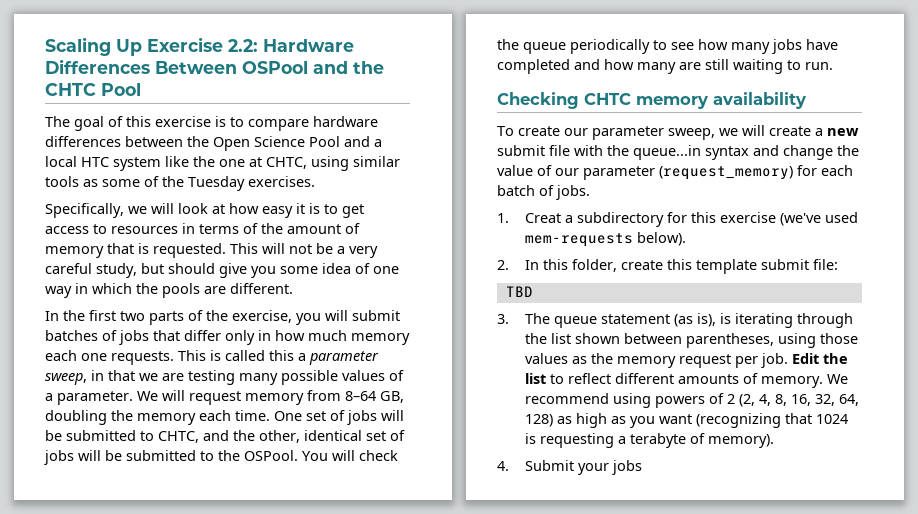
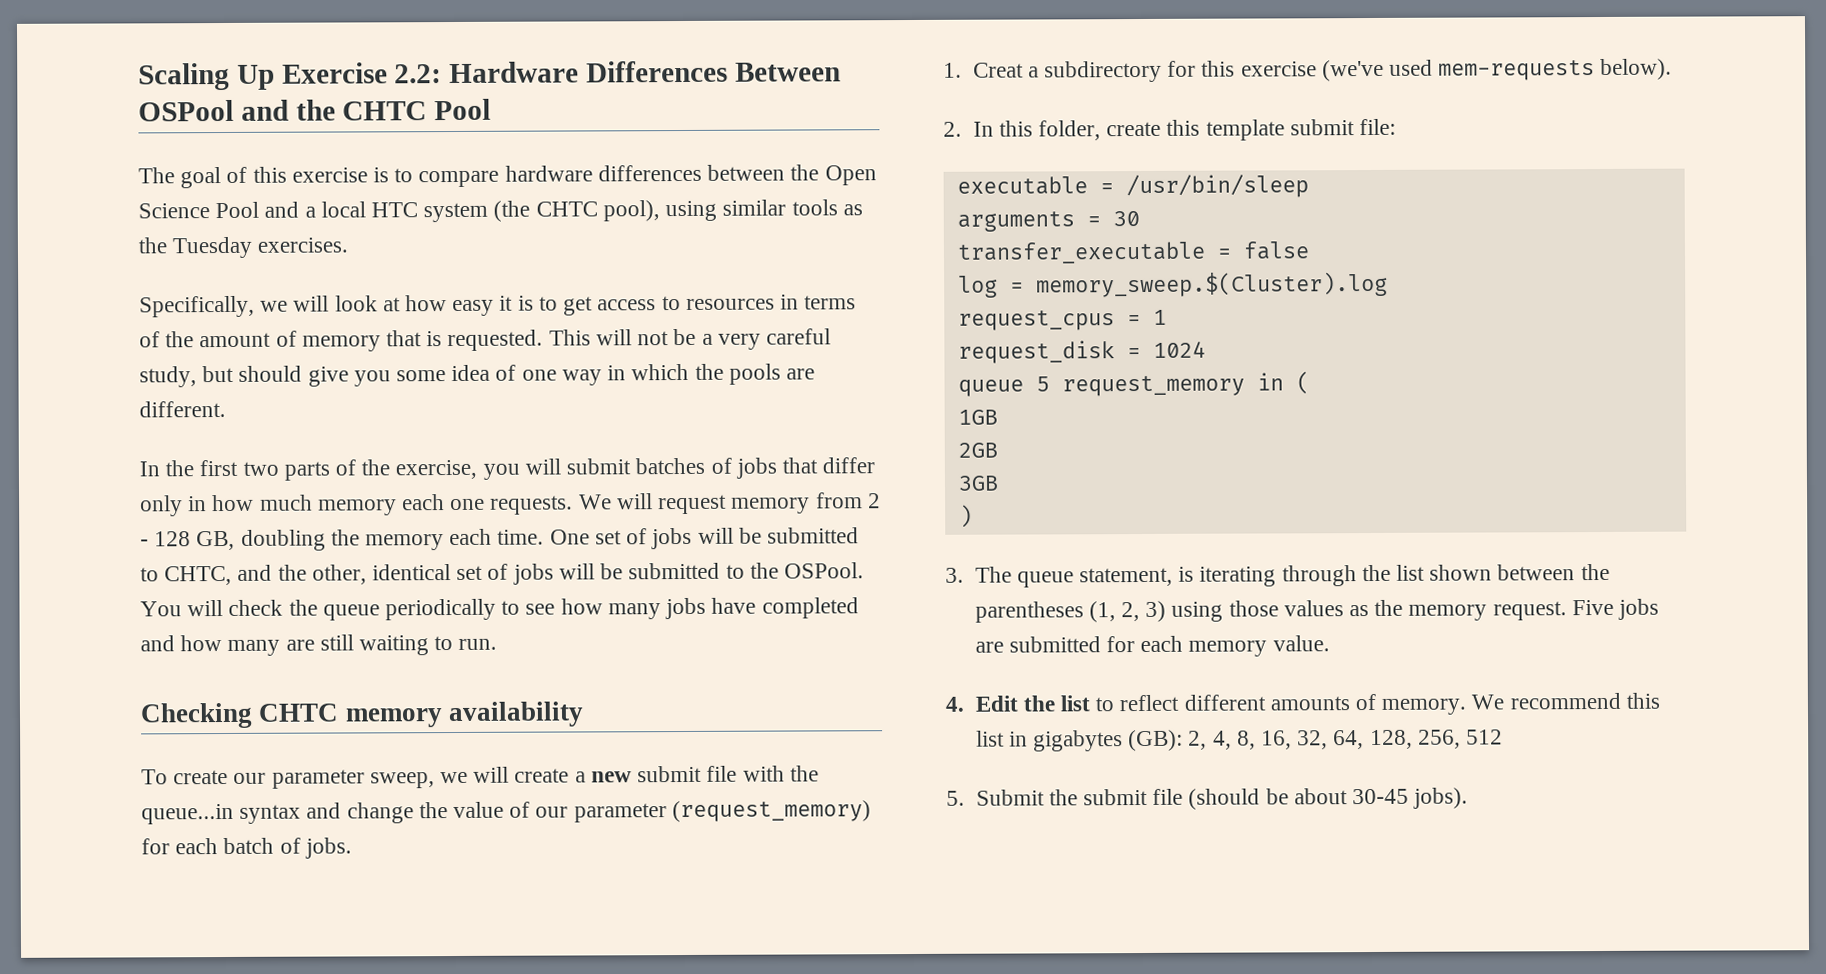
[165,156,307,169] like the one at CHTC, -> [493,200,660,222] (the CHTC pool),
[102,176,159,187] some of -> (863, 210) none
[178,350,379,365] [45,370,404,385] [45,391,133,405] This is called this a parameter sweep, in that we are testing many possible values of a parameter. -> (574, 505) none
[345,391,376,401] 8–64 -> [867,493,881,509] [140,531,192,547] 2 - 128
[505,286,533,297] TBD -> [956,174,1309,199] [956,211,1140,232] [956,241,1310,264] [957,271,1388,298] [957,309,1167,331] [957,340,1206,364] [957,371,1310,397] [957,409,998,425] [957,442,998,458] [957,475,999,491] [958,504,973,528] executable = /usr/bin/sleep // arguments = 30 // transfer_executable = false // log = memory_sweep.$(Cluster).log // request_cpus = 1 // request_disk = 1024 // queue 5 request_memory in ( // 1GB // 2GB // 3GB // )
[600,313,716,327] statement (as is), -> [1078,567,1173,587] statement,
[685,333,774,348] parentheses, -> [1580,563,1610,581] [974,600,1167,623] the parentheses (1, 2, 3)
[678,353,788,368] request per job. -> [1492,598,1660,621] [974,635,1330,657] [945,696,964,712] request. Five jobs are submitted for each memory value. // 4.
[612,393,755,408] using powers of 2 (2, -> [1625,692,1660,709] [975,729,1208,752] this list in gigabytes (GB): 2,
[524,413,848,428] [524,433,774,448] [497,460,642,475] 128) as high as you want (recognizing that 1024 is requesting a terabyte of memory). // 4. Submit your jobs -> [1369,729,1504,750] [946,787,1469,810] 128, 256, 512 // 5. Submit the submit file (should be about 30-45 jobs).

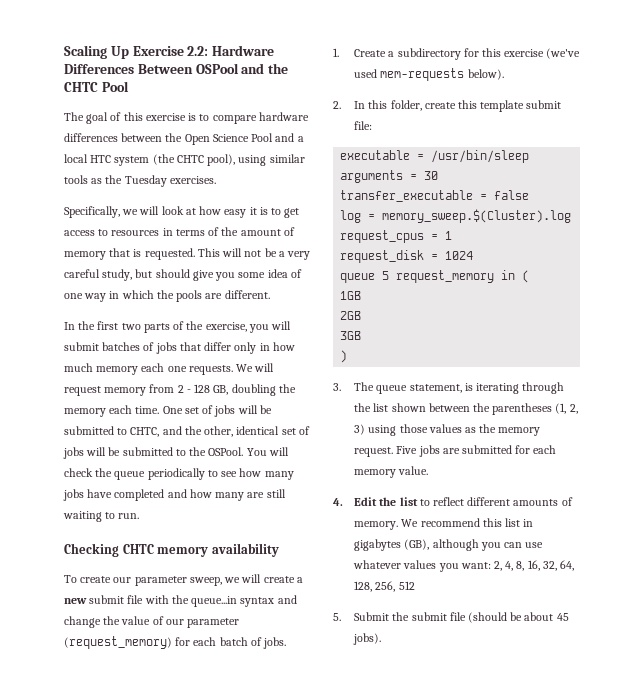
[972,62,1024,78] Creat -> [354,49,387,57] Create
[1128,729,1184,752] (GB): -> [404,539,544,551] [353,560,491,572] (GB), although you can use whatever values you want:
[1351,788,1409,805] 30-45 -> [556,613,569,621] 45

